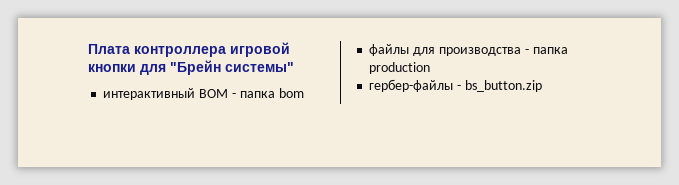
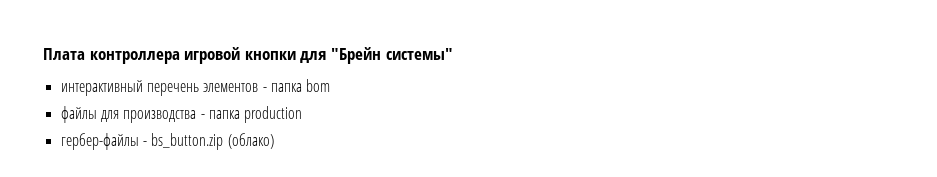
[199,89,229,98] BOM -> [146,83,259,96] перечень элементов
(542, 86) none -> [227,133,274,149] (облако)

